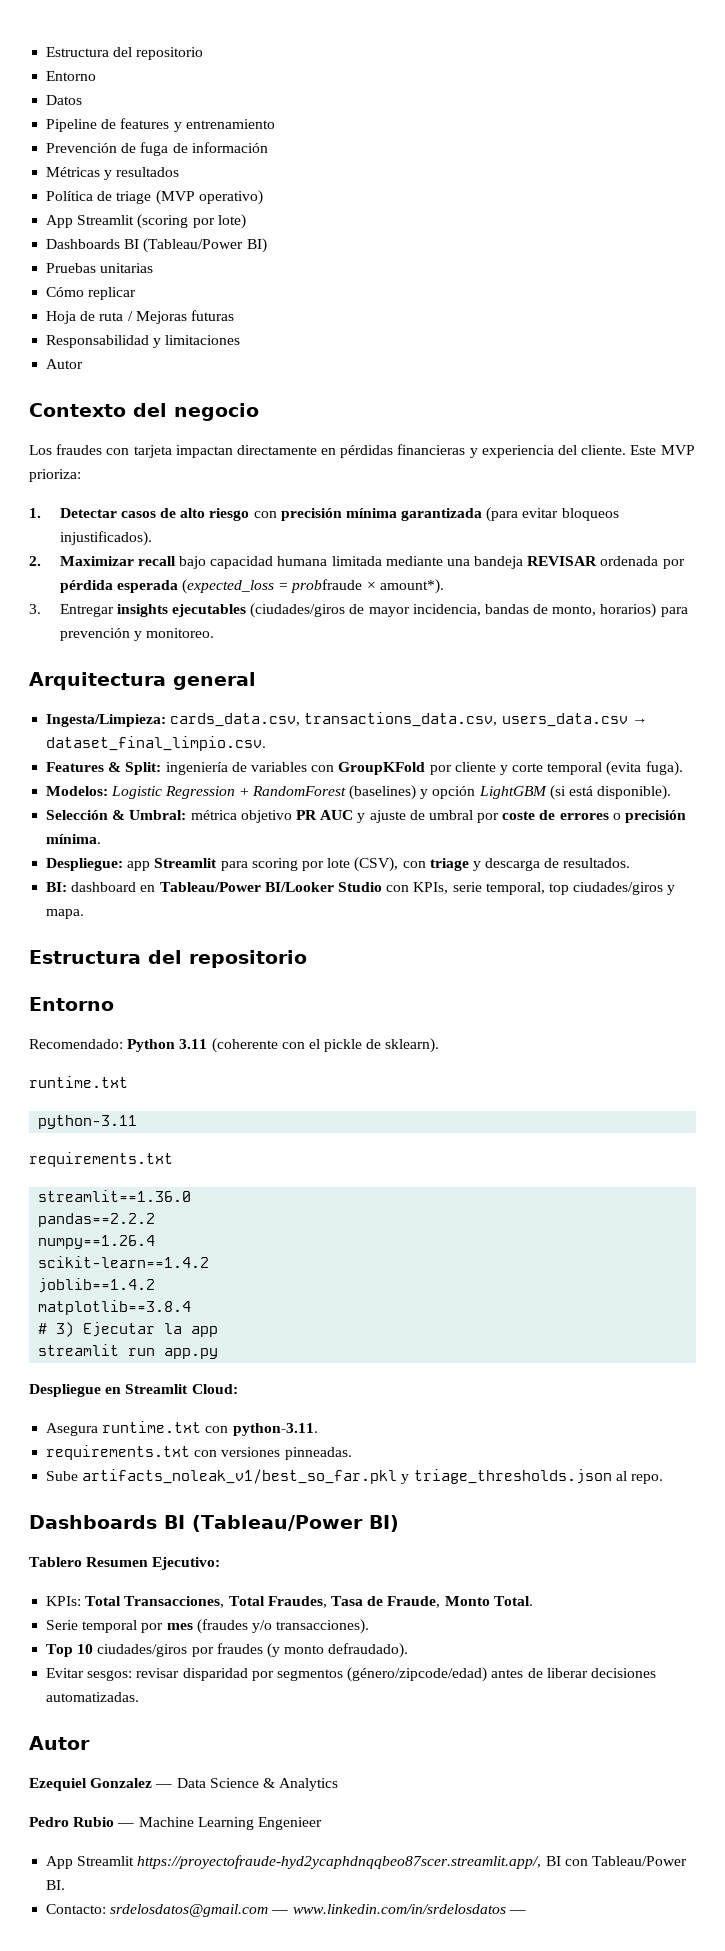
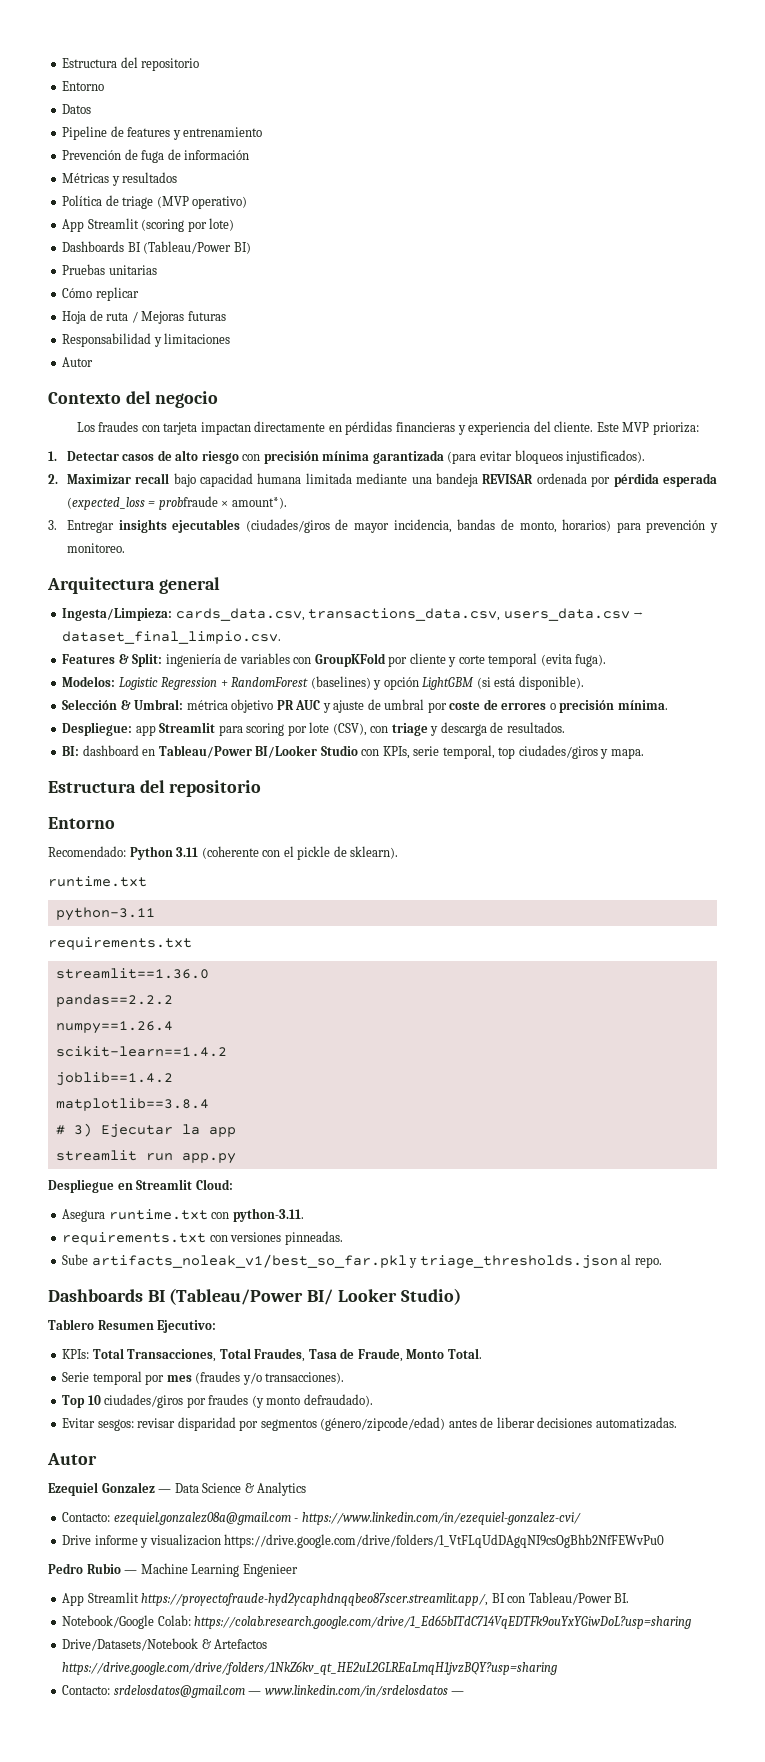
[368,1515,399,1532] BI) -> [307,1288,461,1305] BI/ Looker Studio)
(339, 1784) none -> [62,1512,581,1525] [62,1534,665,1548] // Contacto: ezequiel.gonzalez08a@gmail.com - https://www.linkedin.com/in/ezequiel-gonzalez-cvi/ // Drive informe y visualizacion https://drive.google.com/drive/folders/1_VtFLqUdDAgqNI9csOgBhb2NfFEWvPu0
(66, 1885) none -> [62,1615,692,1629] [62,1638,268,1651] [62,1661,558,1675] // Notebook/Google Colab: https://colab.research.google.com/drive/1_Ed65bITdC714VqEDTFk9ouYxYGiwDoL?usp=sharing // Drive/Datasets/Notebook & Artefactos https://drive.google.com/drive/folders/1NkZ6kv_qt_HE2uL2GLREaLmqH1jvzBQY?usp=sharing

